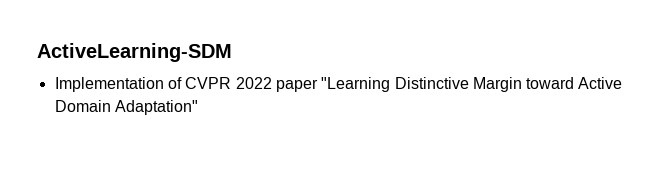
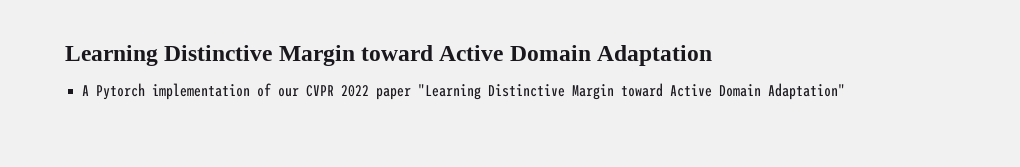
[37,43,232,62] [54,77,182,92] ActiveLearning-SDM // Implementation of -> [65,45,713,66] [82,83,300,100] Learning Distinctive Margin toward Active Domain Adaptation // A Pytorch implementation of our

